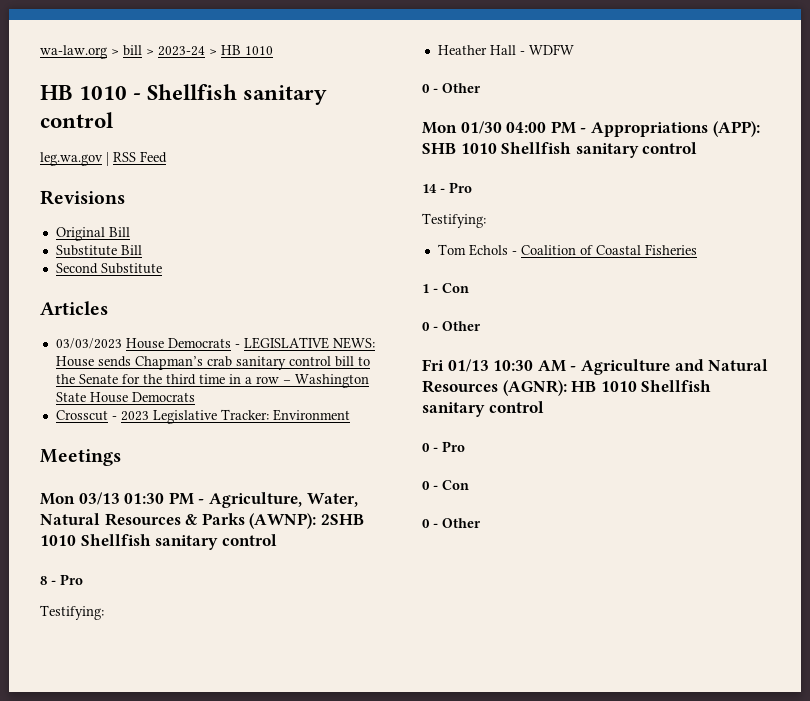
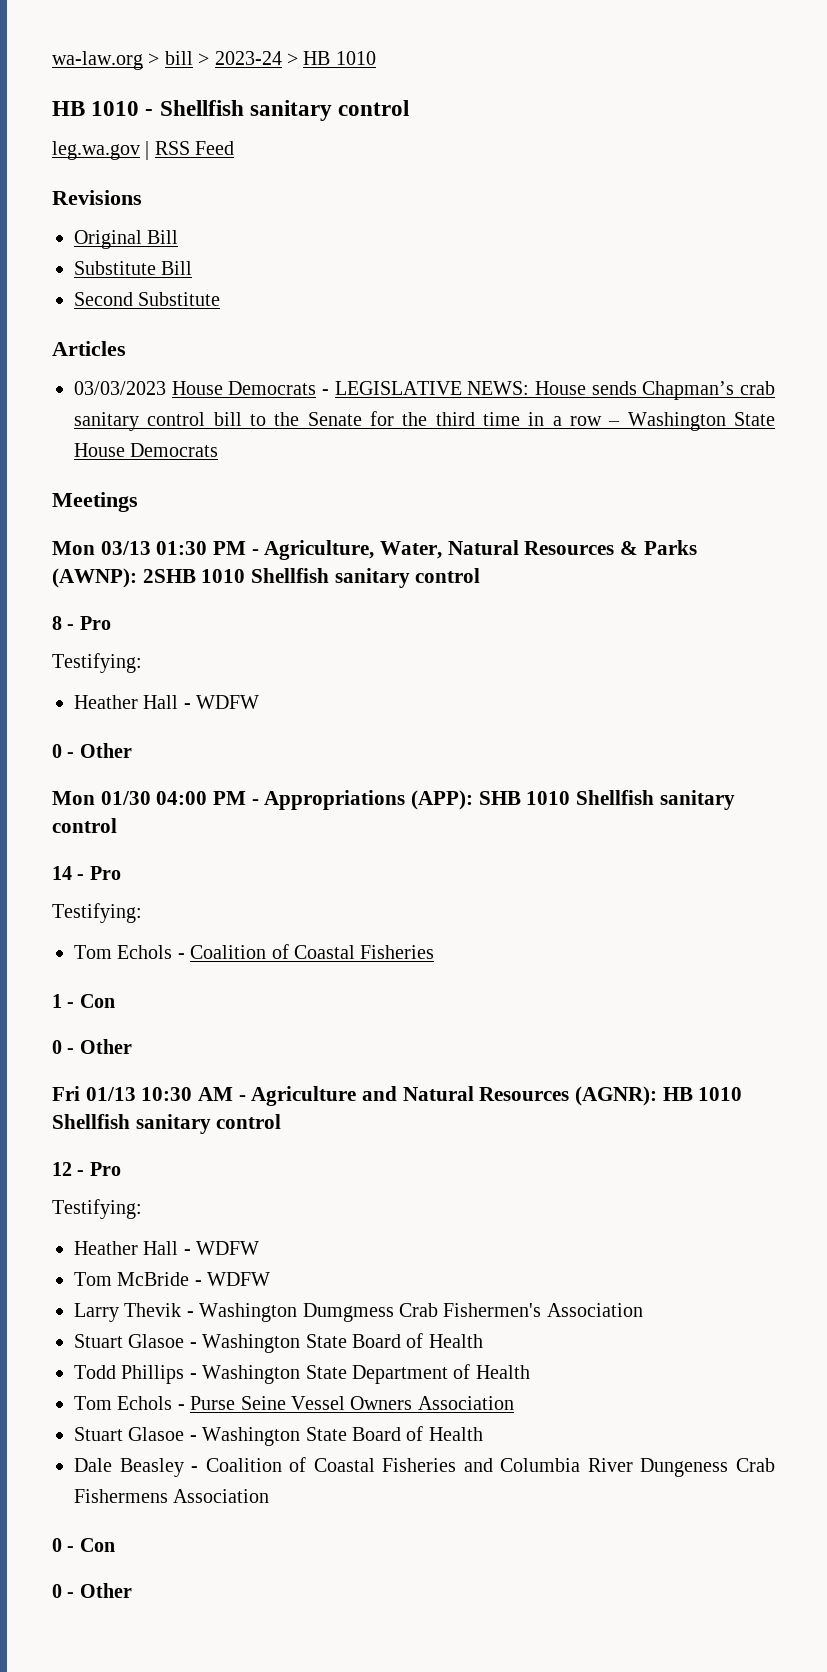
[55,409,350,424] // Crosscut - 2023 Legislative Tracker: Environment -> (219, 450) none
[422,441,465,452] 0 - Pro -> [52,1162,121,1176] [52,1199,142,1219] [74,1241,260,1255] [74,1272,271,1286] [74,1303,643,1322] [74,1333,483,1353] [74,1364,530,1384] [74,1396,514,1410] [74,1426,483,1446] [74,1457,775,1477] [74,1489,270,1503] 12 - Pro // Testifying: // Heather Hall - WDFW // Tom McBride - WDFW // Larry Thevik - Washington Dumgmess Crab Fishermen's Association // Stuart Glasoe - Washington State Board of Health // Todd Phillips - Washington State Department of Health // Tom Echols - Purse Seine Vessel Owners Association // Stuart Glasoe - Washington State Board of Health // Dale Beasley - Coalition of Coastal Fisheries and Columbia River Dungeness Crab Fishermens Association

